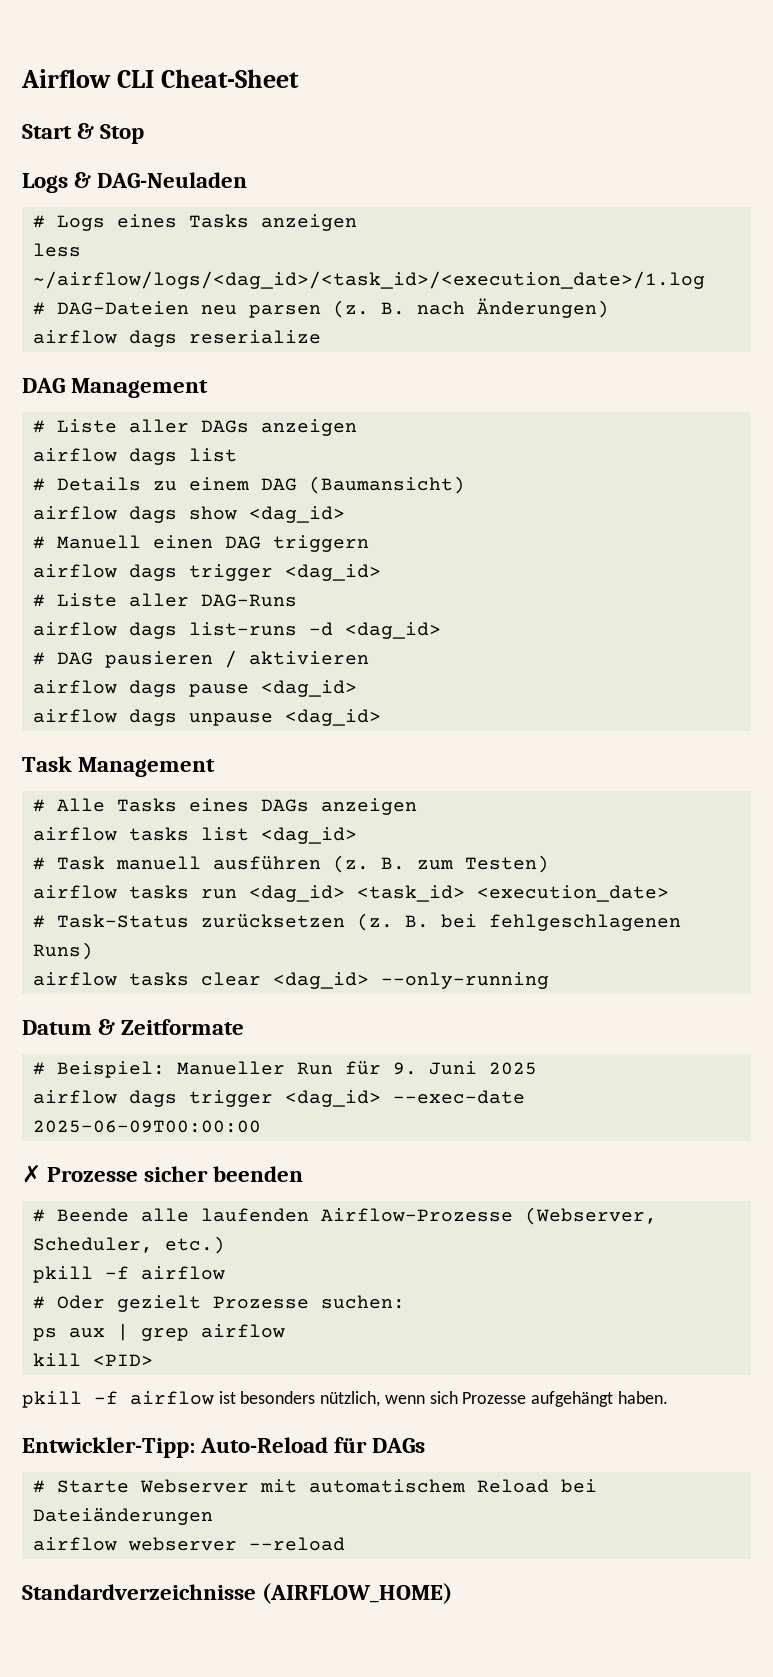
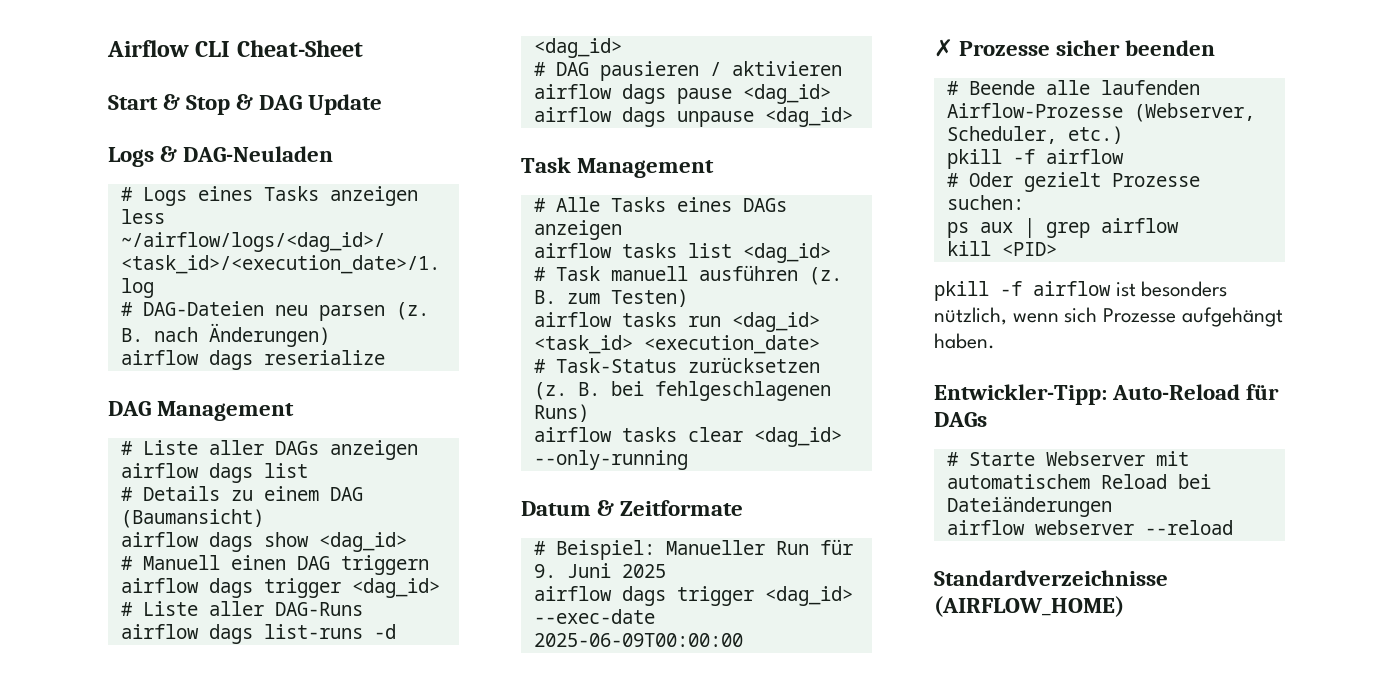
(145, 134) none -> [236,94,383,115] & DAG Update

